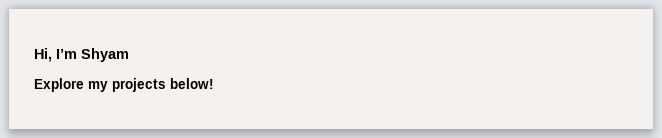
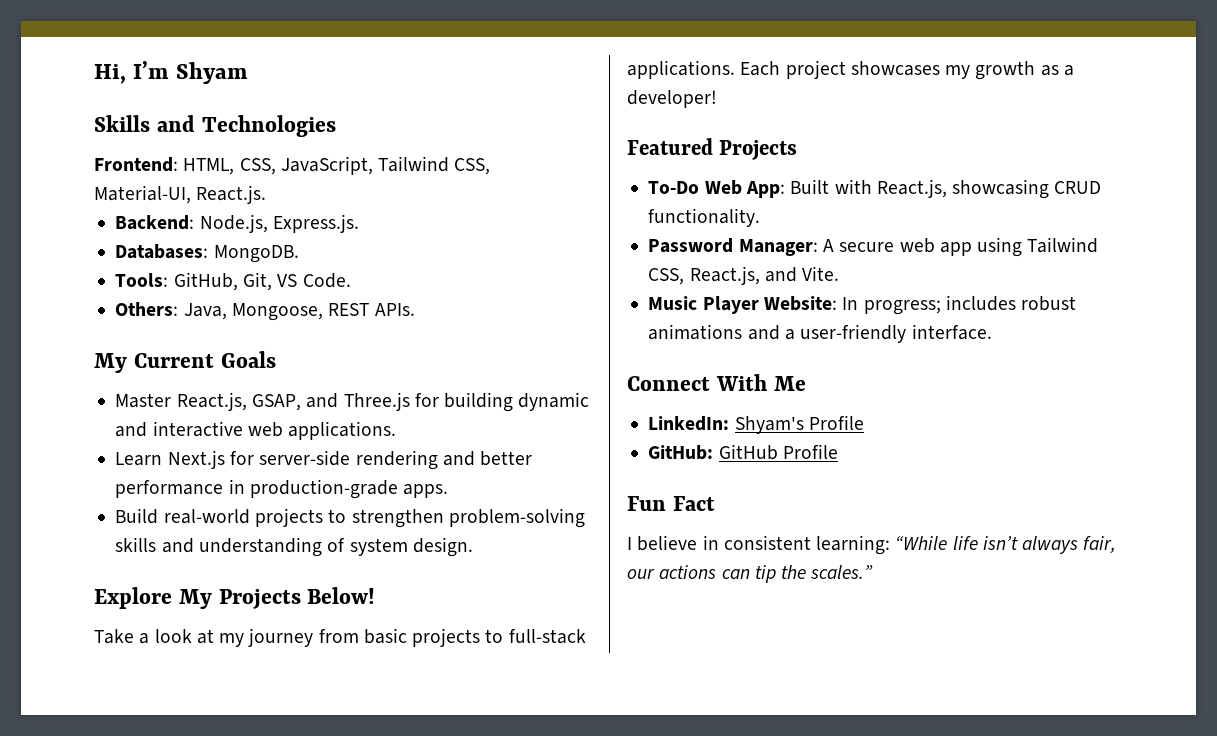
[34,78,214,92] Explore my projects below! -> [94,115,336,137] [94,156,491,175] [94,185,267,204] [115,214,359,233] [115,244,299,263] [115,272,351,291] [115,302,415,321] [94,351,276,373] [115,392,590,412] [115,421,397,440] [115,450,533,470] [115,479,449,499] [115,508,585,528] [115,537,473,557] [94,587,376,609] [94,628,586,647] [627,60,1074,80] [627,90,717,108] [627,138,798,160] [648,179,1102,199] [648,208,761,227] [648,237,1099,257] [648,266,840,285] [648,295,1077,315] [648,324,992,343] [627,374,806,391] [648,415,864,434] [648,444,838,460] [627,496,715,511] [627,535,1117,555] [627,565,874,583] Skills and Technologies // Frontend: HTML, CSS, JavaScript, Tailwind CSS, Material-UI, React.js. // Backend: Node.js, Express.js. // Databases: MongoDB. // Tools: GitHub, Git, VS Code. // Others: Java, Mongoose, REST APIs. // My Current Goals // Master React.js, GSAP, and Three.js for building dynamic and interactive web applications. // Learn Next.js for server-side rendering and better performance in production-grade apps. // Build real-world projects to strengthen problem-solving skills and understanding of system design. // Explore My Projects Below! // Take a look at my journey from basic projects to full-stack applications. Each project showcases my growth as a developer! // Featured Projects // To-Do Web App: Built with React.js, showcasing CRUD functionality. // Password Manager: A secure web app using Tailwind CSS, React.js, and Vite. // Music Player Website: In progress; includes robust animations and a user-friendly interface. // Connect With Me // LinkedIn: Shyam's Profile // GitHub: GitHub Profile // Fun Fact // I believe in consistent learning: “While life isn’t always fair, our actions can tip the scales.”

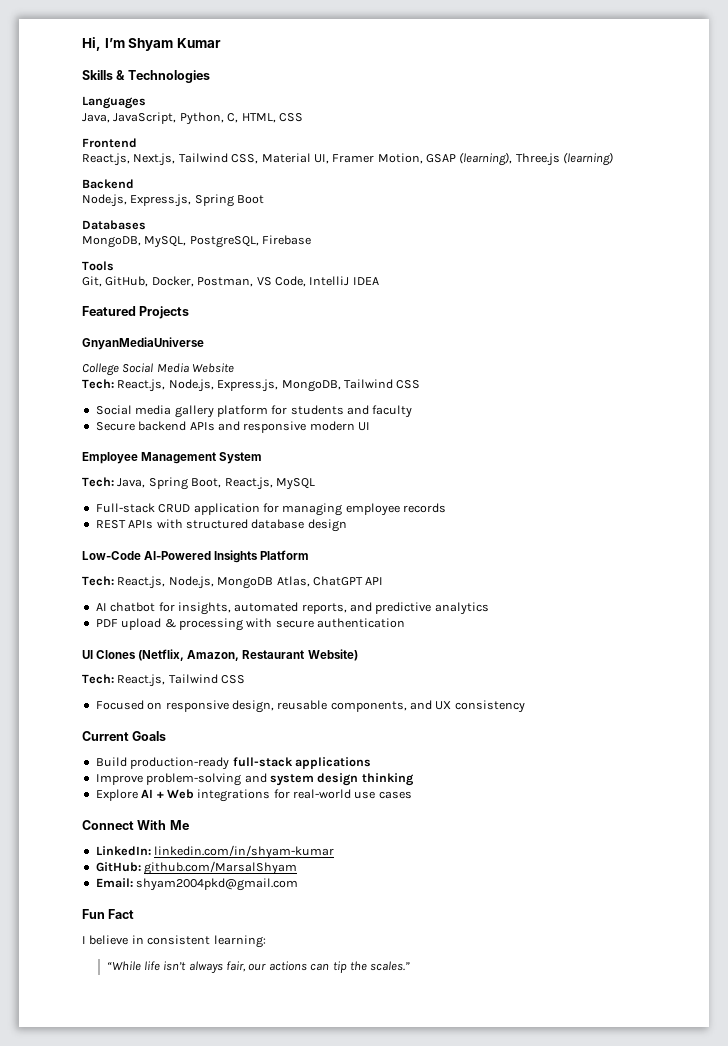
(249, 73) none -> [176,38,221,48] Kumar
[156,115,195,132] and -> [116,70,126,80] &
[94,156,491,175] [94,185,267,204] [115,214,359,233] [115,244,299,263] [115,272,351,291] [115,302,415,321] [94,351,276,373] [115,392,590,412] [115,421,397,440] [115,450,533,470] [115,479,449,499] [115,508,585,528] [115,537,473,557] [94,587,376,609] [94,628,586,647] [627,60,1074,80] [627,90,717,108] [627,138,798,160] [648,179,1102,199] [648,208,761,227] [648,237,1099,257] [648,266,840,285] [648,295,1077,315] [648,324,992,343] Frontend: HTML, CSS, JavaScript, Tailwind CSS, Material-UI, React.js. // Backend: Node.js, Express.js. // Databases: MongoDB. // Tools: GitHub, Git, VS Code. // Others: Java, Mongoose, REST APIs. // My Current Goals // Master React.js, GSAP, and Three.js for building dynamic and interactive web applications. // Learn Next.js for server-side rendering and better performance in production-grade apps. // Build real-world projects to strengthen problem-solving skills and understanding of system design. // Explore My Projects Below! // Take a look at my journey from basic projects to full-stack applications. Each project showcases my growth as a developer! // Featured Projects // To-Do Web App: Built with React.js, showcasing CRUD functionality. // Password Manager: A secure web app using Tailwind CSS, React.js, and Vite. // Music Player Website: In progress; includes robust animations and a user-friendly interface. -> [82,96,146,109] [82,112,303,125] [82,138,137,148] [82,152,614,166] [82,179,134,189] [82,194,265,207] [82,220,146,230] [82,235,312,248] [82,261,114,271] [82,276,379,287] [82,306,190,319] [82,337,204,350] [82,363,235,376] [82,379,421,392] [95,405,413,418] [95,421,370,433] [82,452,263,464] [82,477,315,490] [95,503,446,516] [95,519,347,532] [82,550,310,563] [82,576,384,589] [95,602,489,615] [95,618,405,631] [82,649,358,661] [82,674,246,687] [95,700,525,713] [82,731,167,741] [95,757,371,770] [95,773,414,786] [95,789,412,802] Languages // Java, JavaScript, Python, C, HTML, CSS // Frontend // React.js, Next.js, Tailwind CSS, Material UI, Framer Motion, GSAP (learning), Three.js (learning) // Backend // Node.js, Express.js, Spring Boot // Databases // MongoDB, MySQL, PostgreSQL, Firebase // Tools // Git, GitHub, Docker, Postman, VS Code, IntelliJ IDEA // Featured Projects // GnyanMediaUniverse // College Social Media Website // Tech: React.js, Node.js, Express.js, MongoDB, Tailwind CSS // Social media gallery platform for students and faculty // Secure backend APIs and responsive modern UI // Employee Management System // Tech: Java, Spring Boot, React.js, MySQL // Full-stack CRUD application for managing employee records // REST APIs with structured database design // Low-Code AI-Powered Insights Platform // Tech: React.js, Node.js, MongoDB Atlas, ChatGPT API // AI chatbot for insights, automated reports, and predictive analytics // PDF upload & processing with secure authentication // UI Clones (Netflix, Amazon, Restaurant Website) // Tech: React.js, Tailwind CSS // Focused on responsive design, reusable components, and UX consistency // Current Goals // Build production-ready full-stack applications // Improve problem-solving and system design thinking // Explore AI + Web integrations for real-world use cases
[734,415,864,434] Shyam's Profile -> [154,845,335,859] linkedin.com/in/shyam-kumar
[718,444,838,460] GitHub Profile -> [144,861,298,875] [95,878,299,891] github.com/MarsalShyam // Email: shyam2004pkd@gmail.com
(891, 545) none -> (266, 941) //

